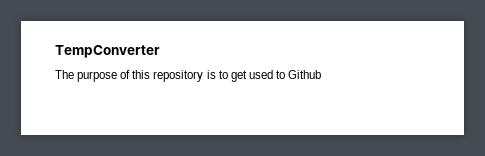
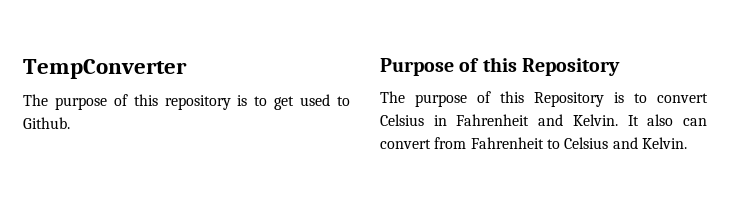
[288,70,322,79] Github -> [23,117,70,129] [380,57,621,76] [380,91,708,107] [380,114,707,126] [380,137,687,149] Github. // Purpose of this Repository // The purpose of this Repository is to convert Celsius in Fahrenheit and Kelvin. It also can convert from Fahrenheit to Celsius and Kelvin.

